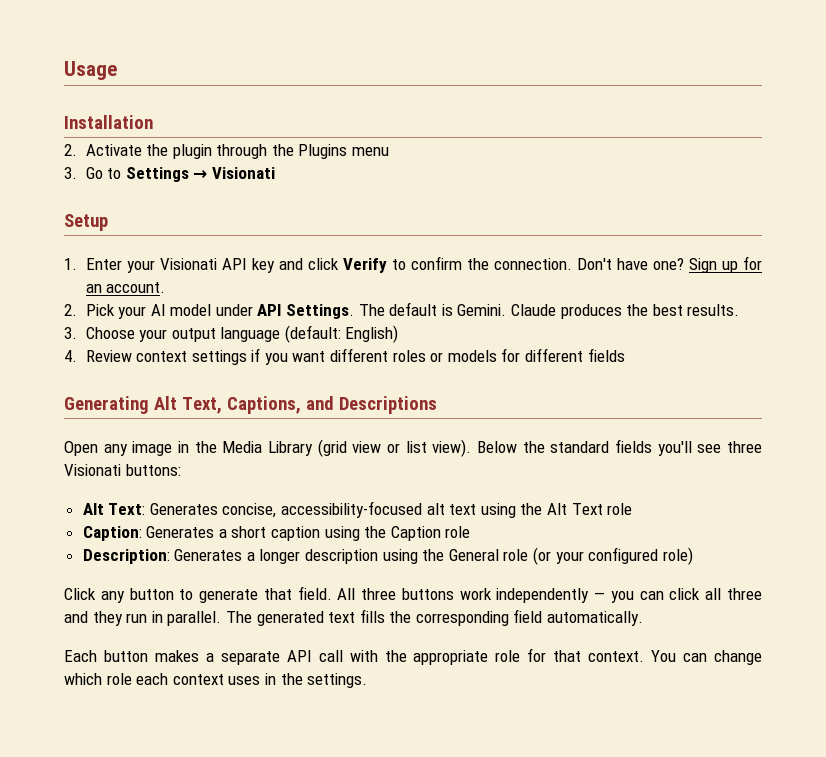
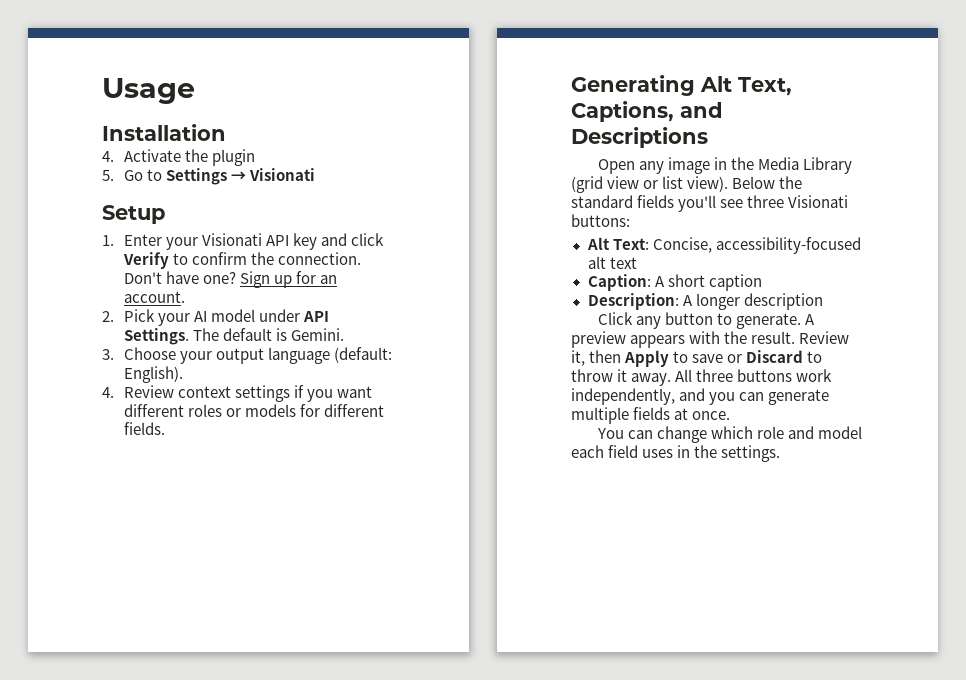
[64,144,77,156] 2. -> [102,151,114,162] 4.
[216,144,390,159] [64,167,77,179] through the Plugins menu // 3. -> [102,170,114,181] // 5.
[510,304,740,319] Claude produces the best results. -> (345, 334) none
[345,325,399,343] English) -> [123,366,183,383] English).
[587,348,625,362] fields -> [123,422,165,435] fields.
[149,503,277,518] Generates concise, -> [652,237,712,253] Concise,
[480,503,633,518] using the Alt Text role -> (637, 263) none
[146,526,227,538] Generates a -> [654,276,665,287] A
[324,526,471,541] using the Caption role -> (762, 282) none
[174,549,255,561] Generates a -> [682,295,693,306] A
[382,547,693,565] [64,586,762,603] [64,609,644,626] [64,648,645,665] using the General role (or your configured role) // Click any button to generate that field. All three buttons work independently — you can click all three and they run in parallel. The generated text fills the corresponding field automatically. // Each button makes a separate API call with the appropriate role for that context. -> [598,312,816,329] [571,331,850,348] [571,350,823,367] [571,369,833,386] [571,388,830,405] [571,407,731,424] // Click any button to generate. A preview appears with the result. Review it, then Apply to save or Discard to throw it away. All three buttons work independently, and you can generate multiple fields at once. //
[136,673,224,685] each context -> [788,426,863,439] [571,445,639,458] and model each field

